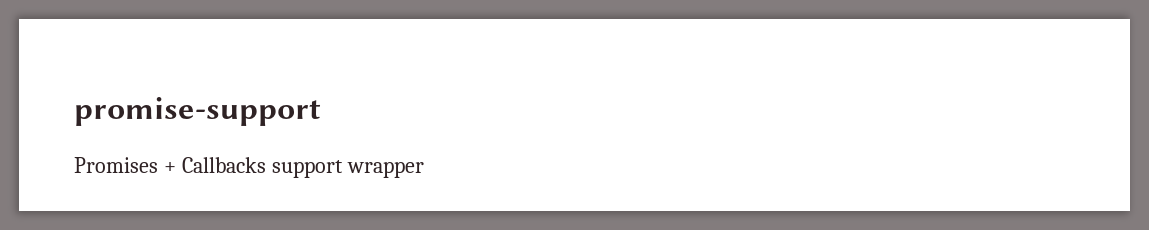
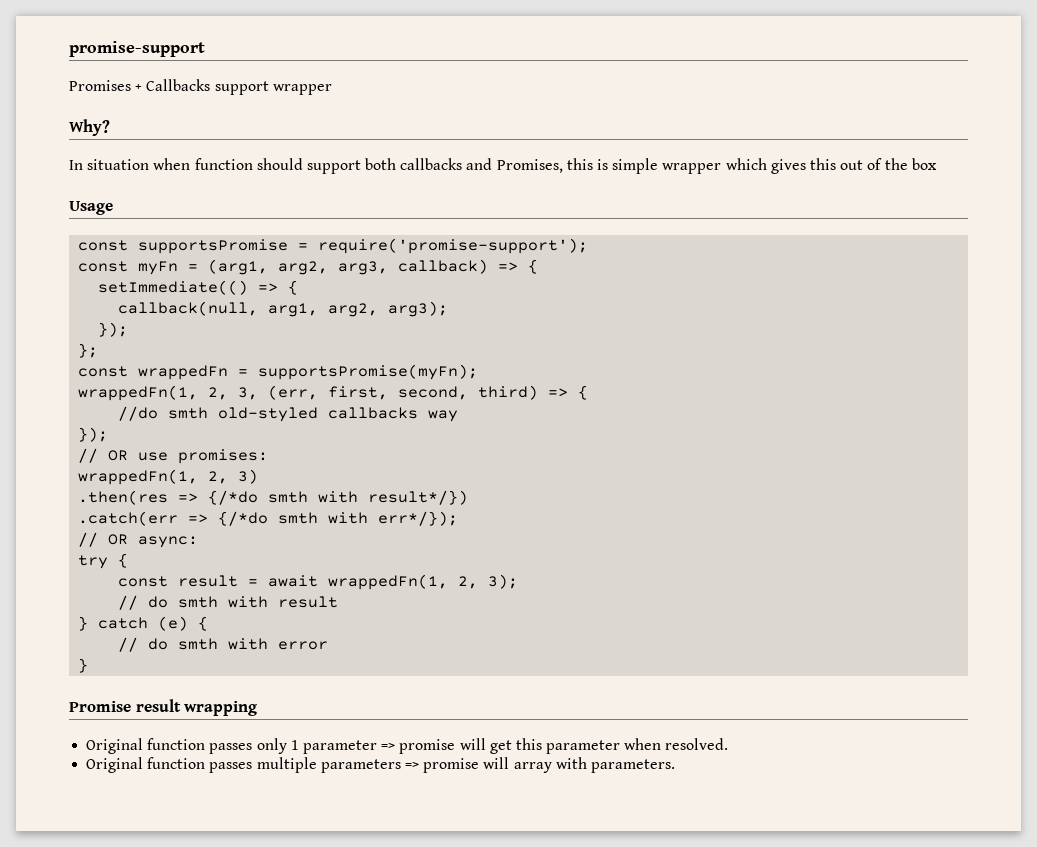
(424, 169) none -> [69,119,110,136] [69,158,937,174] [69,201,113,215] [78,238,589,254] [78,259,539,275] [98,280,299,295] [118,301,449,317] [98,322,129,337] [78,343,99,358] [78,364,479,380] [78,385,589,401] [118,406,459,422] [78,427,109,442] [78,448,269,464] [78,469,259,485] [78,490,469,505] [78,511,459,526] [78,532,199,548] [78,553,129,569] [118,574,519,590] [118,595,339,610] [78,616,209,631] [118,637,329,652] [78,658,89,673] [69,699,258,716] [86,738,729,754] [86,757,675,773] // Why? // In situation when function should support both callbacks and Promises, this is simple wrapper which gives this out of the box // Usage // const supportsPromise = require('promise-support'); // const myFn = (arg1, arg2, arg3, callback) => { // setImmediate(() => { // callback(null, arg1, arg2, arg3); // }); // }; // const wrappedFn = supportsPromise(myFn); // wrappedFn(1, 2, 3, (err, first, second, third) => { // //do smth old-styled callbacks way // }); // // OR use promises: // wrappedFn(1, 2, 3) // .then(res => {/*do smth with result*/}) // .catch(err => {/*do smth with err*/}); // // OR async: // try { // const result = await wrappedFn(1, 2, 3); // // do smth with result // } catch (e) { // // do smth with error // } // Promise result wrapping // Original function passes only 1 parameter => promise will get this parameter when resolved. // Original function passes multiple parameters => promise will array with parameters.

